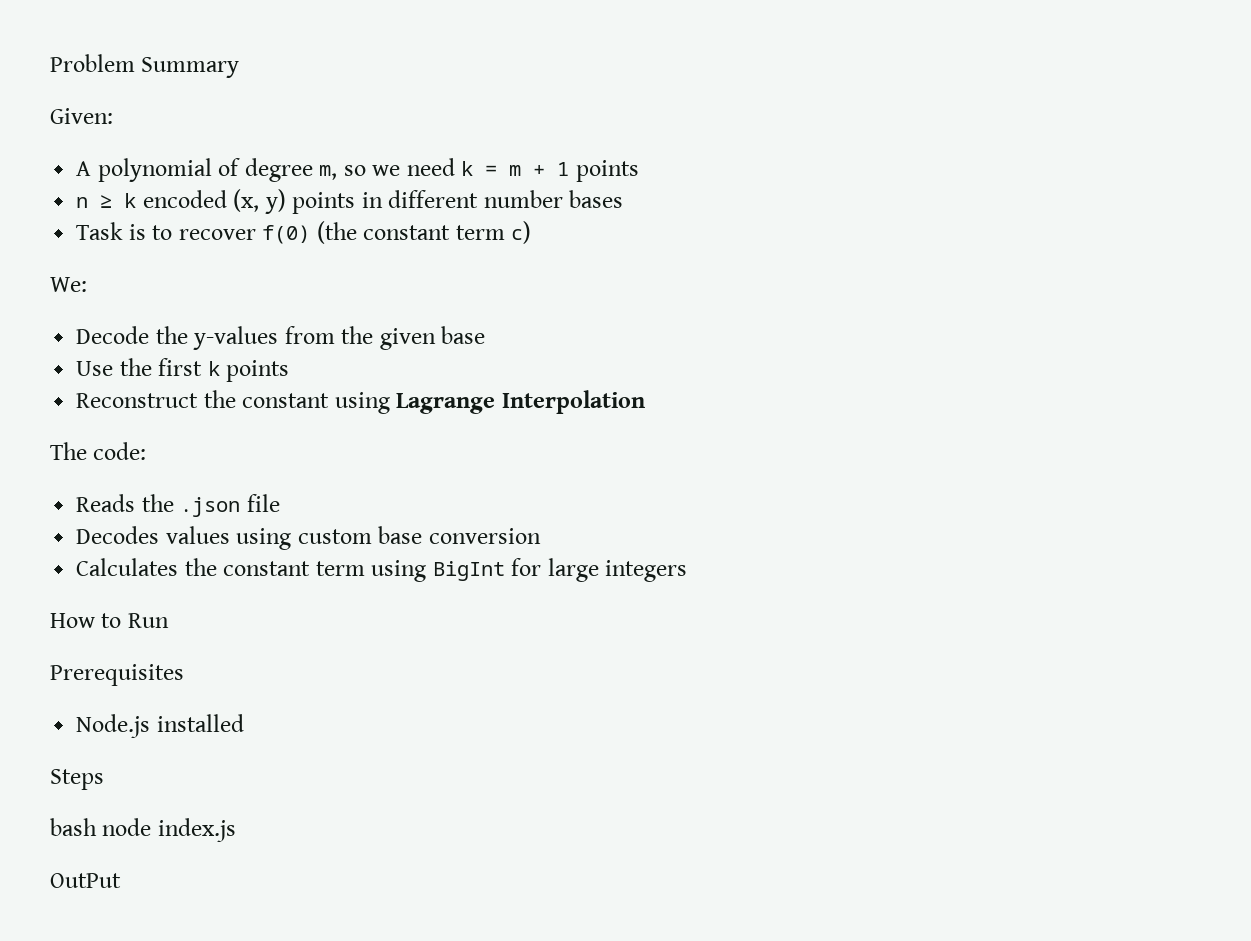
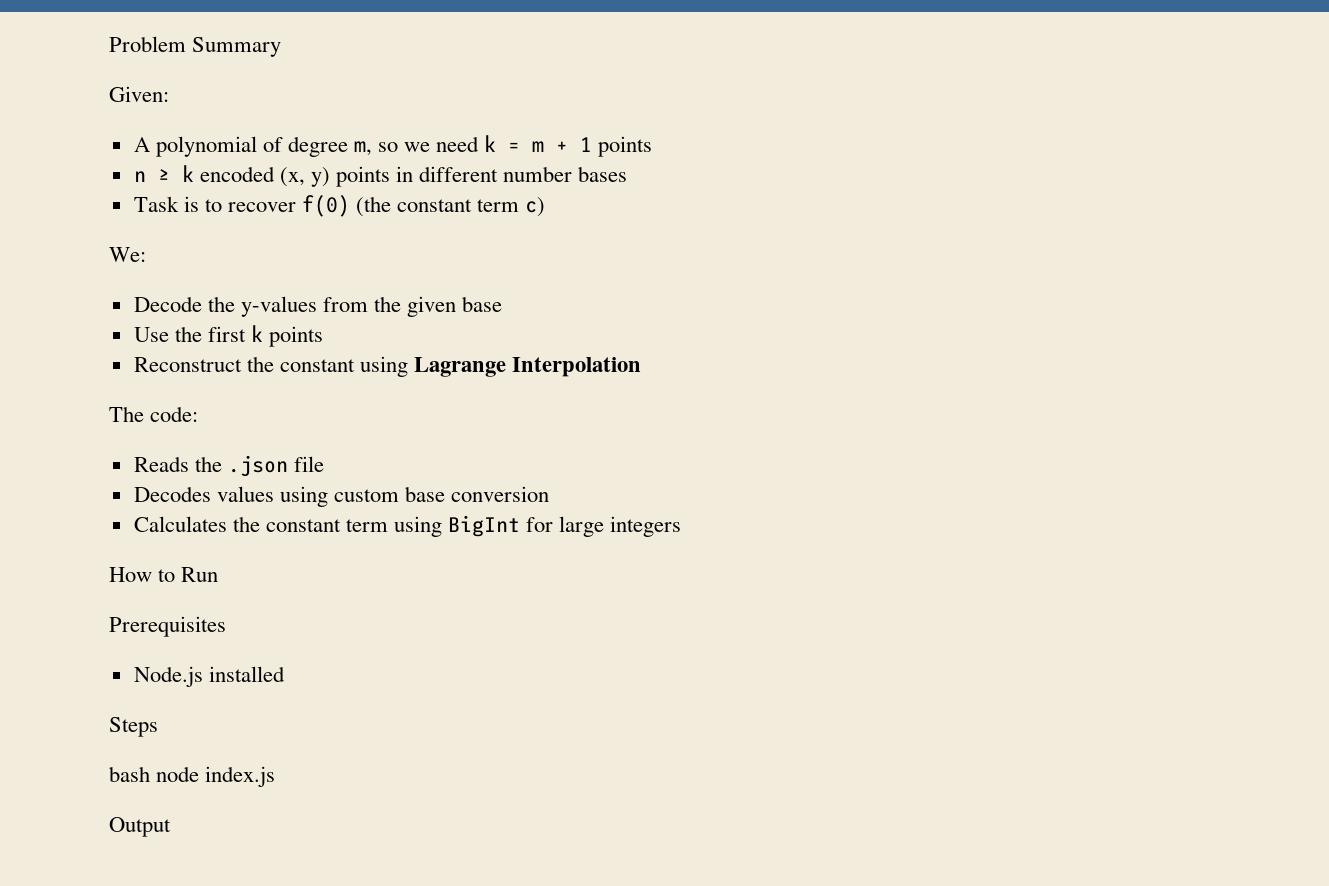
[50,873,121,888] OutPut -> [109,817,171,837] Output

